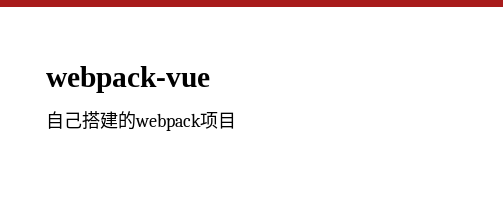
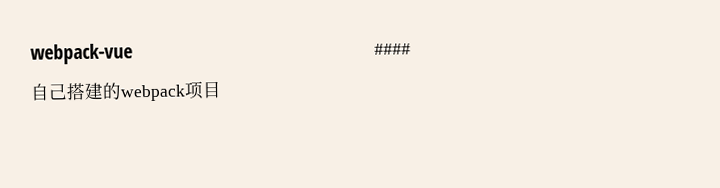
(236, 120) none -> [374,43,411,55] // ####

